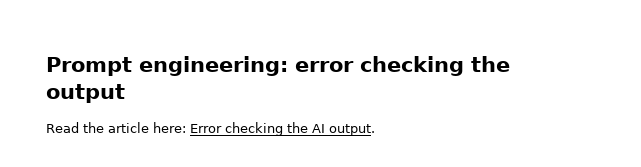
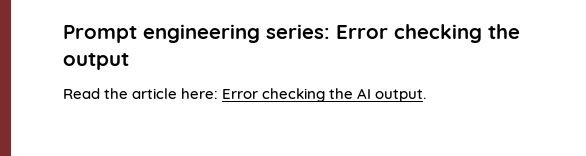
[139,56,354,76] engineering: error -> [143,24,388,43] engineering series: Error

